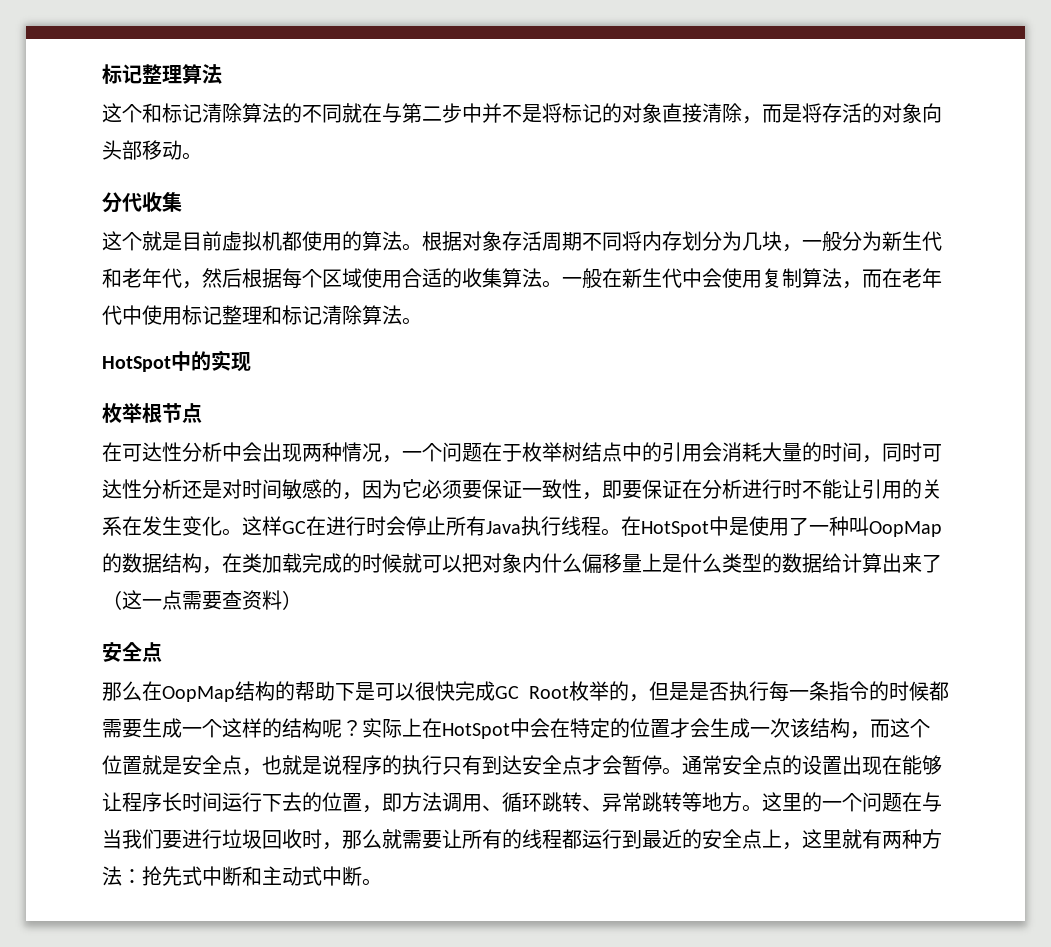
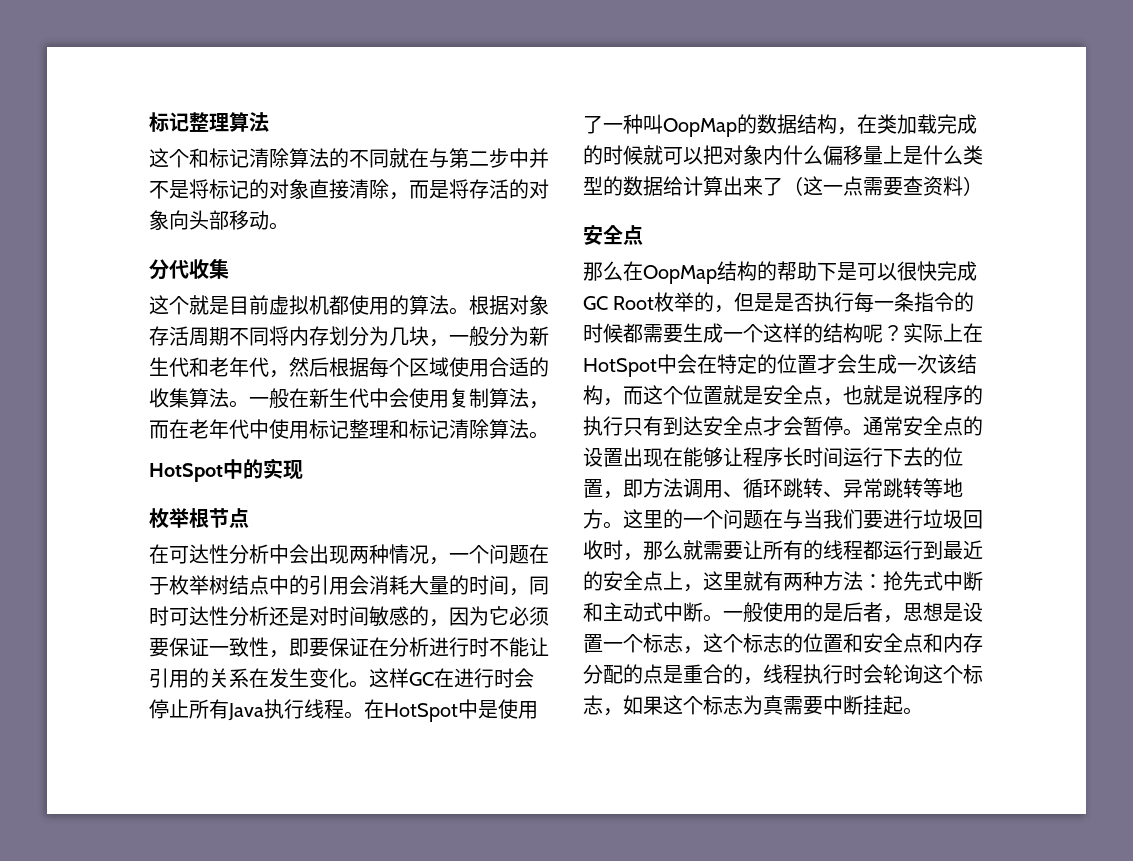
(382, 882) none -> [723,602,983,623] [583,633,983,654] [583,664,983,685] [583,695,923,716] 一般使用的是后者，思想是设置一个标志，这个标志的位置和安全点和内存分配的点是重合的，线程执行时会轮询这个标志，如果这个标志为真需要中断挂起。

